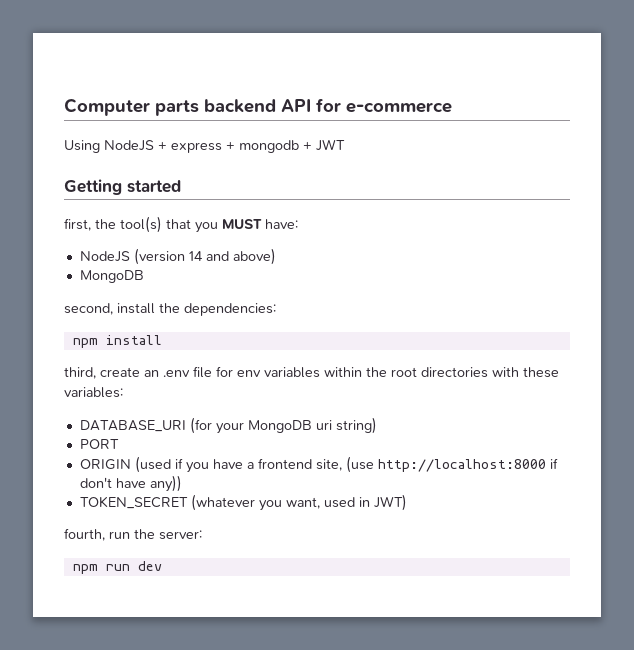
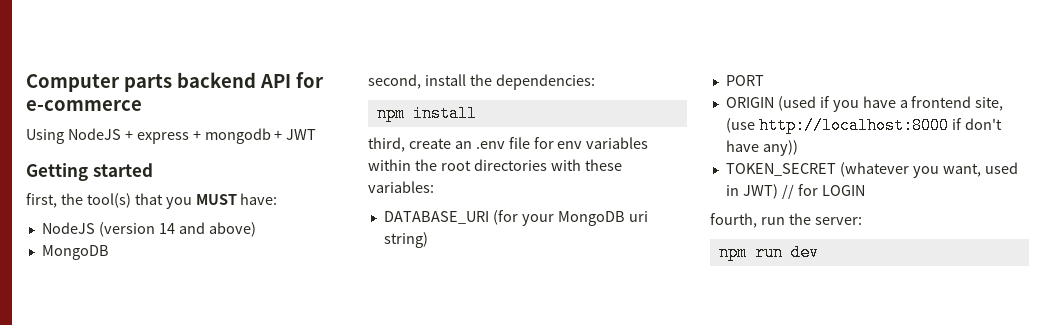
(407, 502) none -> [781,184,865,199] // for LOGIN

